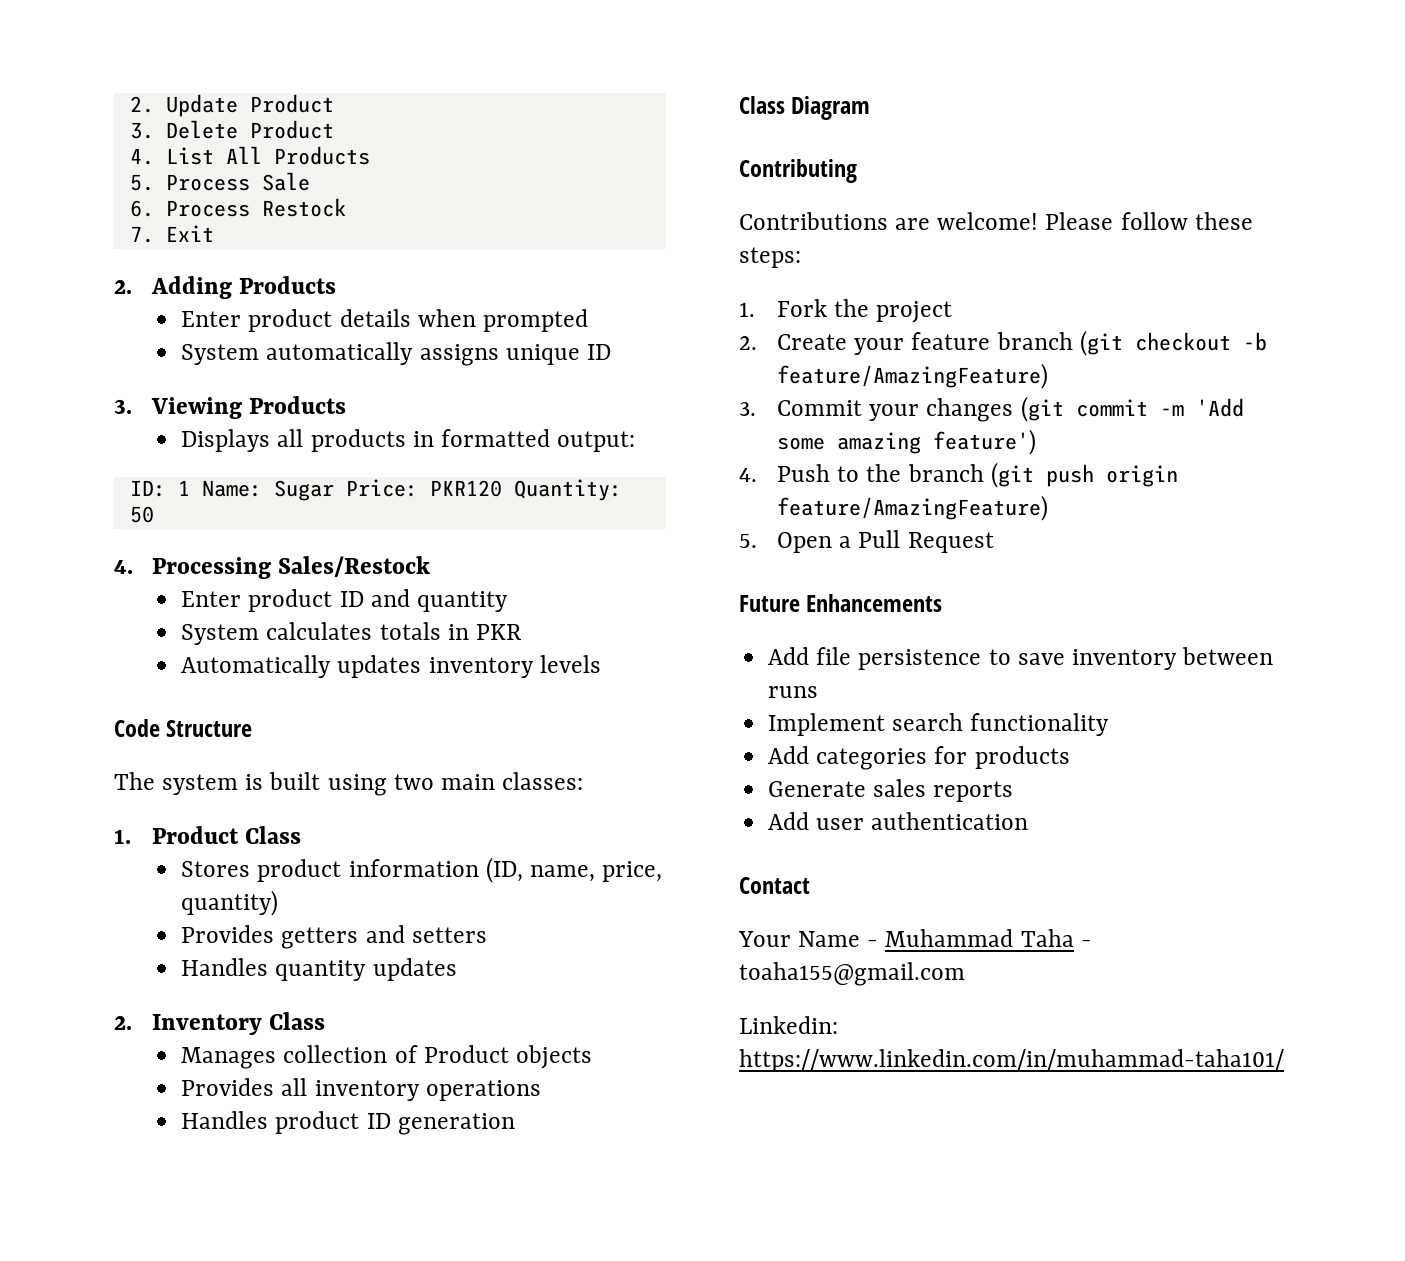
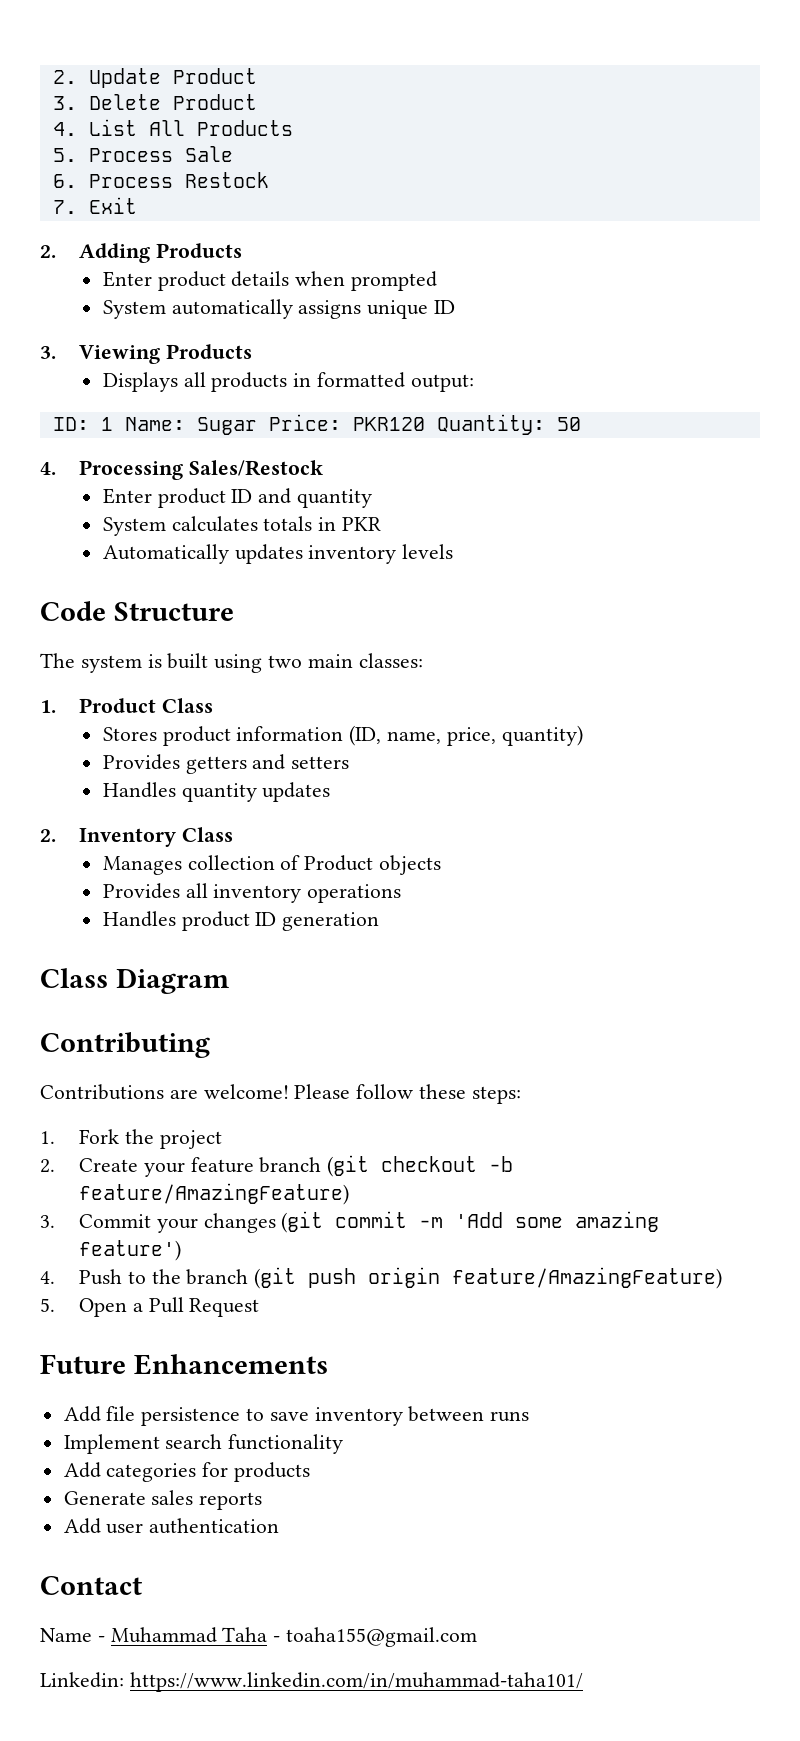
[738,931,791,947] Your -> (142, 1585) none

